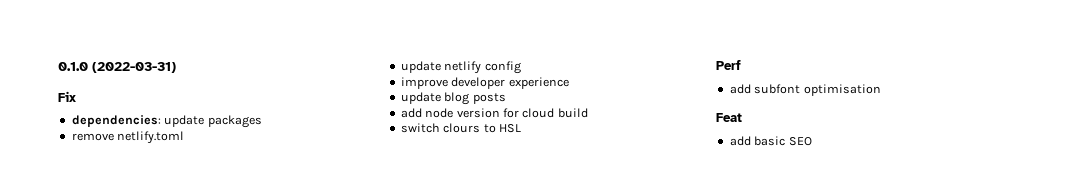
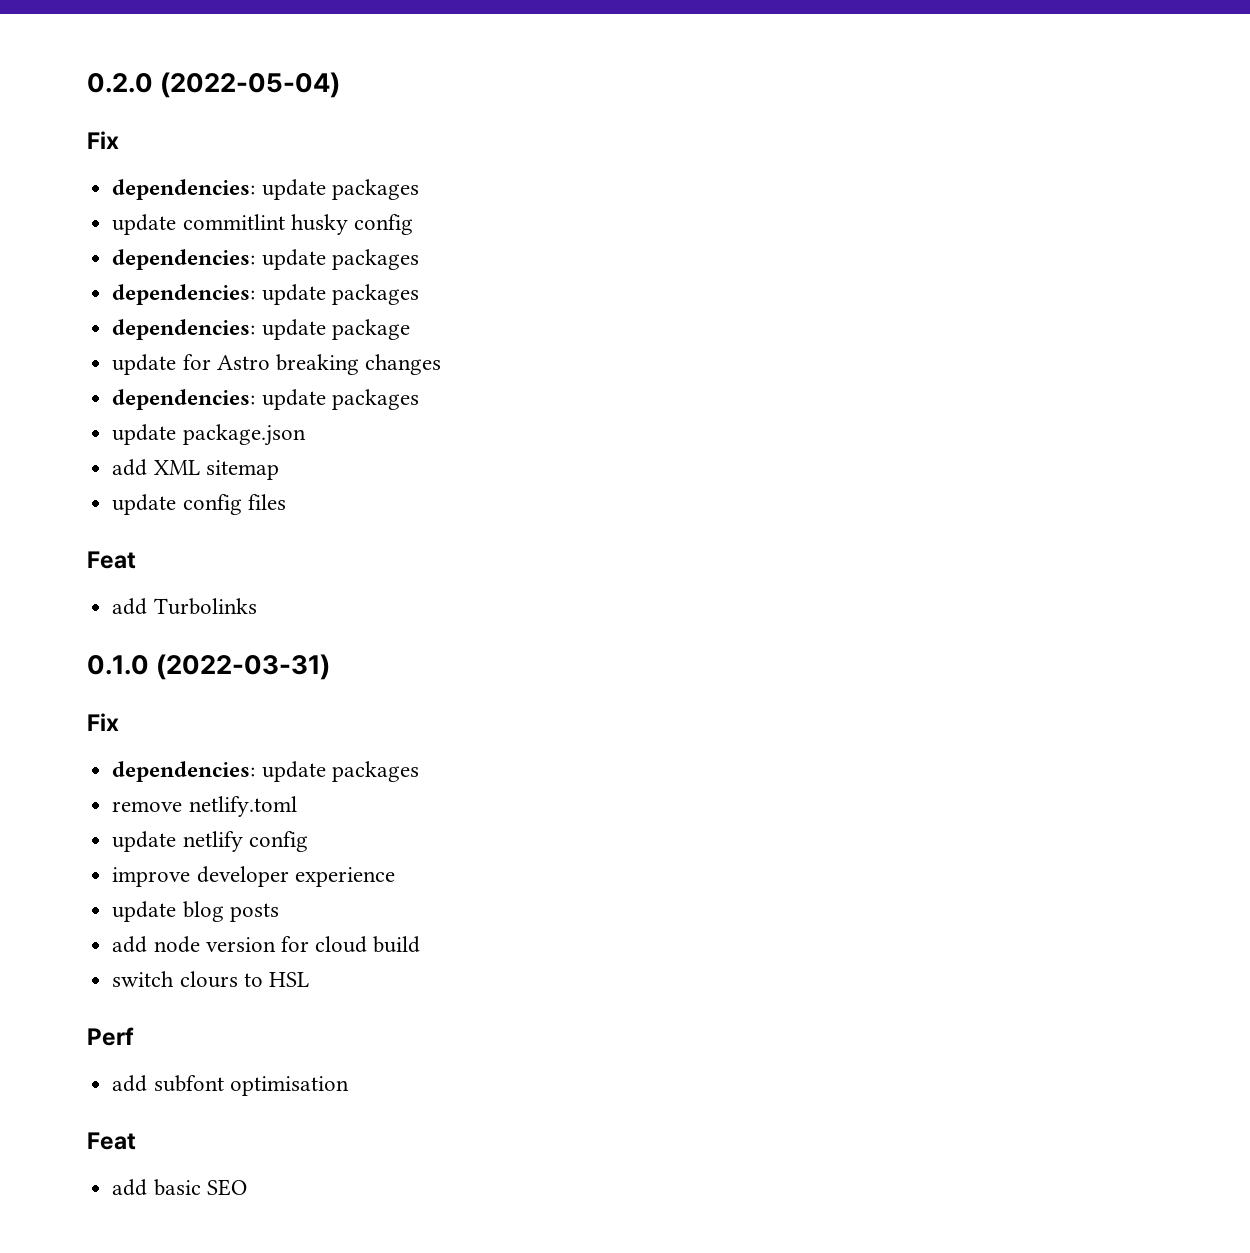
(58, 66) none -> [87,72,341,98] [87,131,119,149] [112,179,419,200] [112,214,413,235] [112,249,419,270] [112,284,419,305] [112,319,410,340] [112,354,442,375] [112,389,419,410] [112,424,306,446] [112,459,279,480] [112,494,286,515] [87,551,136,569] [112,598,257,615] 0.2.0 (2022-05-04) // Fix // dependencies: update packages // update commitlint husky config // dependencies: update packages // dependencies: update packages // dependencies: update package // update for Astro breaking changes // dependencies: update packages // update package.json // add XML sitemap // update config files // Feat // add Turbolinks //

